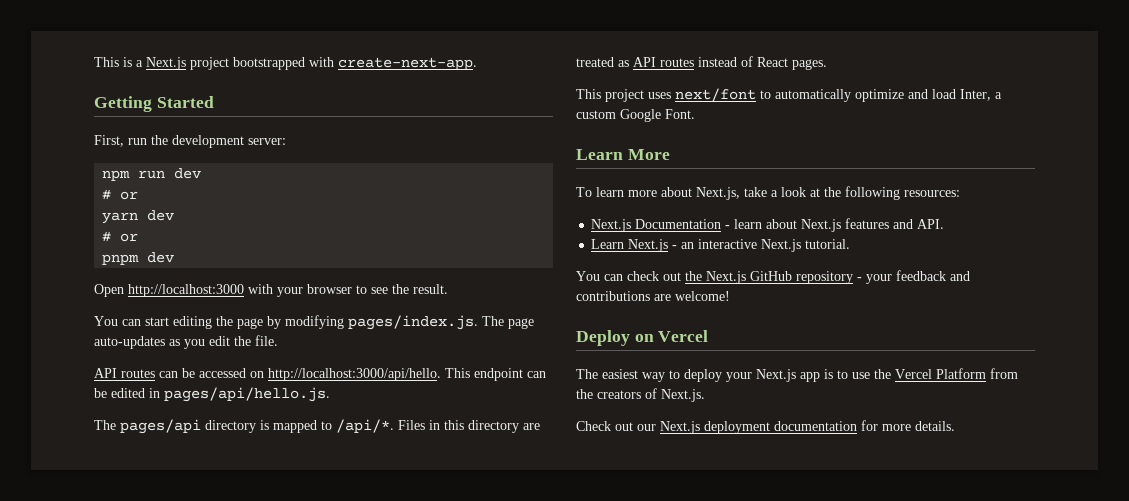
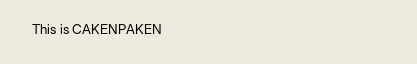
[136,57,477,70] [94,96,214,112] [94,135,286,148] [102,168,202,181] [102,189,139,200] [102,210,175,224] [102,231,139,242] [102,252,175,265] [94,284,448,297] [94,315,534,330] [94,335,278,349] [94,368,546,381] [94,387,330,402] [94,419,540,434] [576,56,827,70] [576,88,1002,102] [576,109,695,122] [576,149,670,160] [576,186,960,200] [591,218,945,232] [591,239,851,252] [576,270,970,284] [576,291,730,301] [576,330,709,346] [576,368,1018,382] [576,388,705,402] [576,420,955,434] a Next.js project bootstrapped with create-next-app. // Getting Started // First, run the development server: // npm run dev // # or // yarn dev // # or // pnpm dev // Open http://localhost:3000 with your browser to see the result. // You can start editing the page by modifying pages/index.js. The page auto-updates as you edit the file. // API routes can be accessed on http://localhost:3000/api/hello. This endpoint can be edited in pages/api/hello.js. // The pages/api directory is mapped to /api/*. Files in this directory are treated as API routes instead of React pages. // This project uses next/font to automatically optimize and load Inter, a custom Google Font. // Learn More // To learn more about Next.js, take a look at the following resources: // Next.js Documentation - learn about Next.js features and API. // Learn Next.js - an interactive Next.js tutorial. // You can check out the Next.js GitHub repository - your feedback and contributions are welcome! // Deploy on Vercel // The easiest way to deploy your Next.js app is to use the Vercel Platform from the creators of Next.js. // Check out our Next.js deployment documentation for more details. -> [72,24,163,34] CAKENPAKEN

